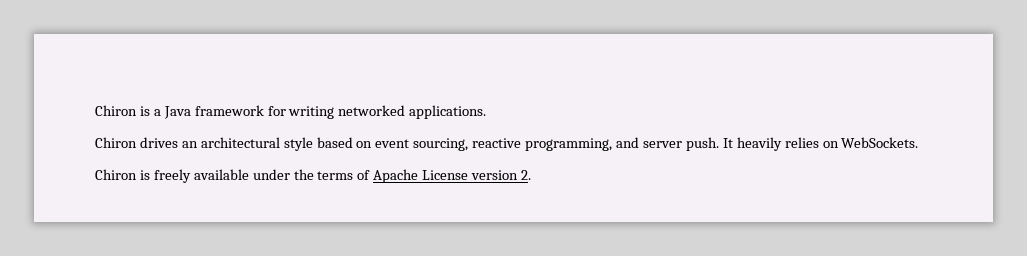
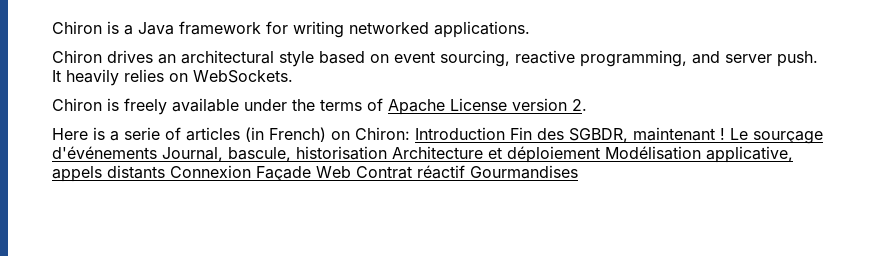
(532, 175) none -> [52,127,823,144] [52,146,793,163] [52,165,578,182] // Here is a serie of articles (in French) on Chiron: Introduction Fin des SGBDR, maintenant ! Le sourçage d'événements Journal, bascule, historisation Architecture et déploiement Modélisation applicative, appels distants Connexion Façade Web Contrat réactif Gourmandises

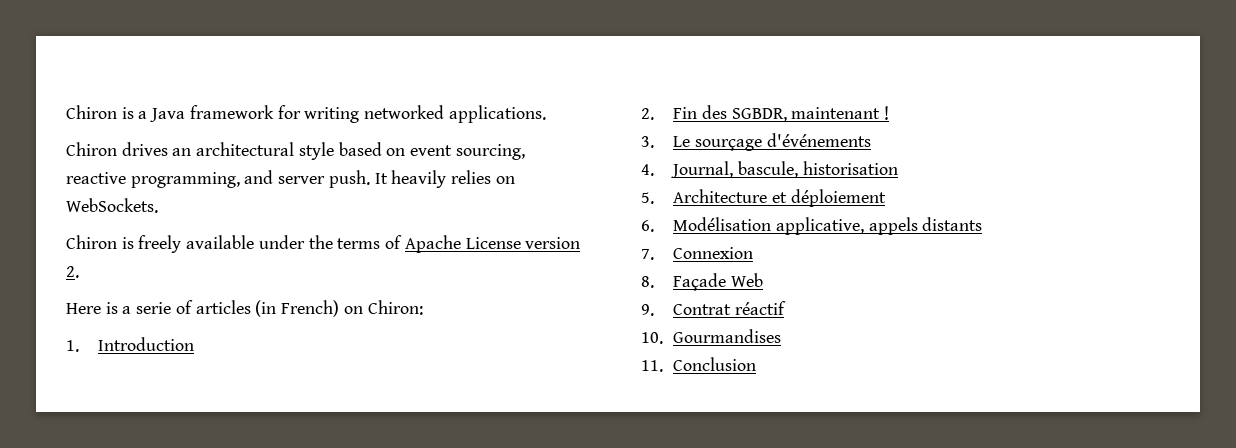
(410, 133) none -> [66,340,79,352] // 1.
(505, 133) none -> [641,108,654,120] // 2.
(725, 134) none -> [641,136,654,148] // 3.
(157, 152) none -> [641,164,654,176] // 4.
(387, 153) none -> [641,192,654,204] // 5.
(600, 154) none -> [641,220,654,232] // 6.
(165, 172) none -> [641,249,654,260] // 7.
(251, 171) none -> [641,276,654,288] // 8.
(351, 172) none -> [641,304,654,316] // 9.
(465, 172) none -> [641,332,663,344] // 10.
(578, 172) none -> [641,357,757,372] // 11. Conclusion

